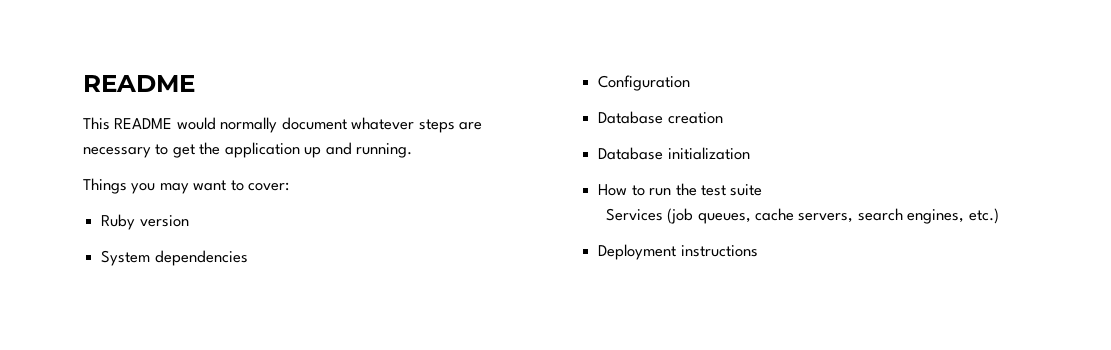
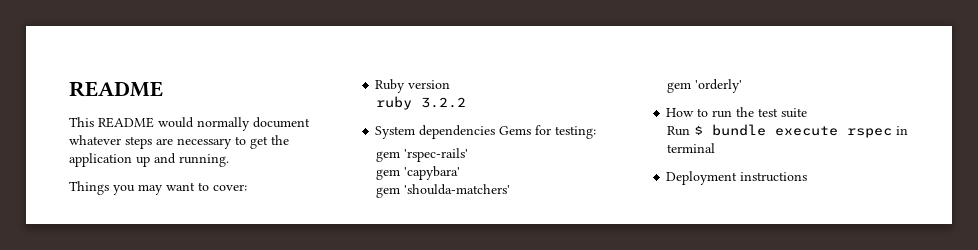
(189, 221) none -> [376,96,467,110] // ruby 3.2.2
[598,75,691,91] [598,111,723,124] [598,147,750,160] // Configuration // Database creation // Database initialization -> [499,125,597,139] [376,148,469,162] [376,166,461,180] [376,184,511,198] [667,79,743,93] Gems for testing: // gem 'rspec-rails' // gem 'capybara' // gem 'shoulda-matchers' // gem 'orderly'
[605,208,999,224] Services (job queues, cache servers, search engines, etc.) -> [667,124,909,138] [667,143,716,153] Run $ bundle execute rspec in terminal

